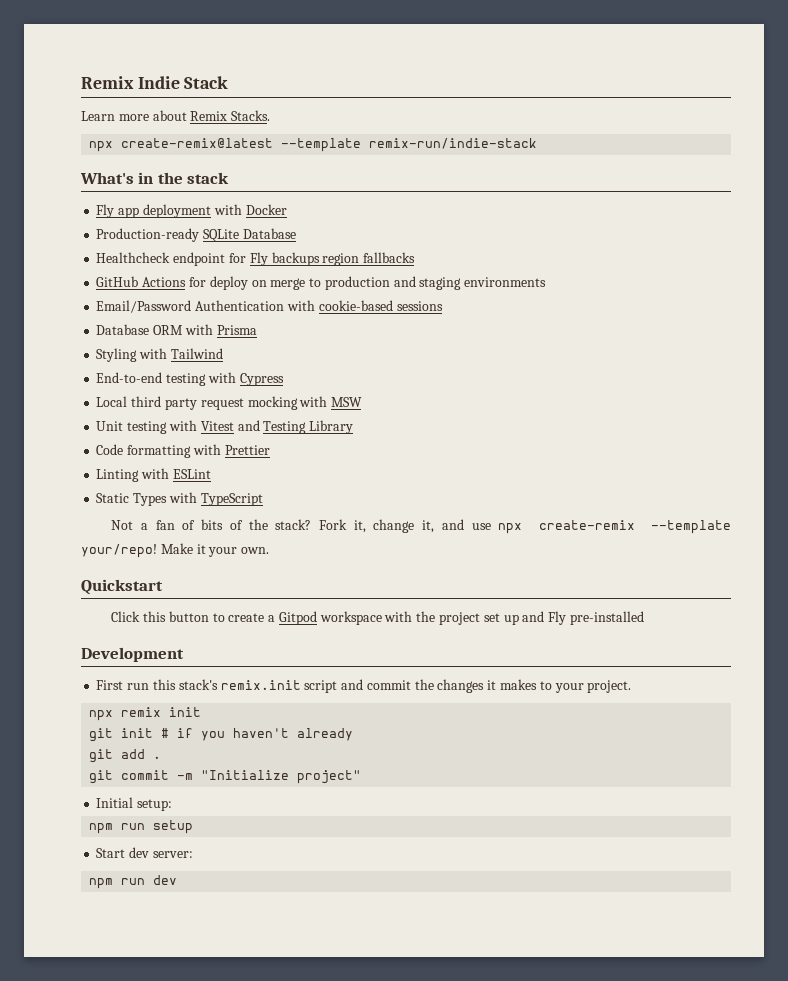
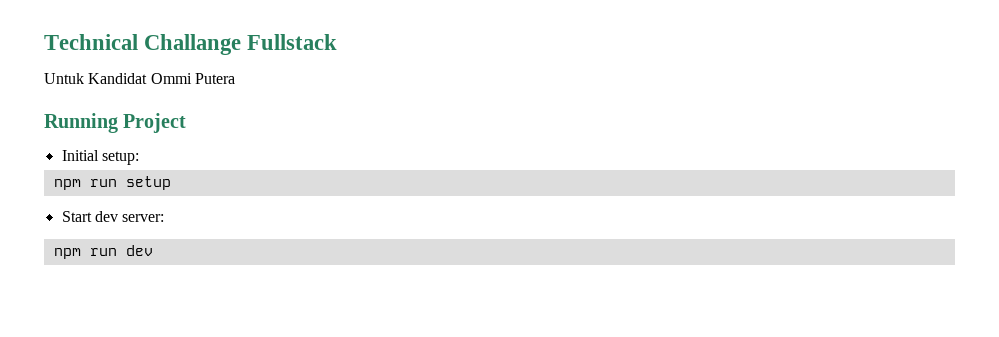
[81,76,229,89] [81,110,271,121] [89,138,538,152] [80,172,230,184] [96,204,287,218] [96,228,296,242] [96,252,416,266] [96,276,547,290] [96,300,443,313] [96,324,257,335] [96,348,223,362] [96,372,284,386] [96,396,363,410] [96,420,354,434] [96,444,270,458] [96,468,211,482] [96,492,263,506] [111,519,731,534] [81,543,270,558] [81,579,163,595] [111,611,644,625] [81,647,184,662] [96,679,632,693] [89,707,202,721] [89,728,354,742] [89,749,162,763] [89,770,362,784] Remix Indie Stack // Learn more about Remix Stacks. // npx create-remix@latest --template remix-run/indie-stack // What's in the stack // Fly app deployment with Docker // Production-ready SQLite Database // Healthcheck endpoint for Fly backups region fallbacks // GitHub Actions for deploy on merge to production and staging environments // Email/Password Authentication with cookie-based sessions // Database ORM with Prisma // Styling with Tailwind // End-to-end testing with Cypress // Local third party request mocking with MSW // Unit testing with Vitest and Testing Library // Code formatting with Prettier // Linting with ESLint // Static Types with TypeScript // Not a fan of bits of the stack? Fork it, change it, and use npx create-remix --template your/repo! Make it your own. // Quickstart // Click this button to create a Gitpod workspace with the project set up and Fly pre-installed // Development // First run this stack's remix.init script and commit the changes it makes to your project. // npx remix init // git init # if you haven't already // git add . // git commit -m "Initialize project" -> [44,34,338,55] [44,73,235,84] [44,113,187,133] Technical Challange Fullstack // Untuk Kandidat Ommi Putera // Running Project

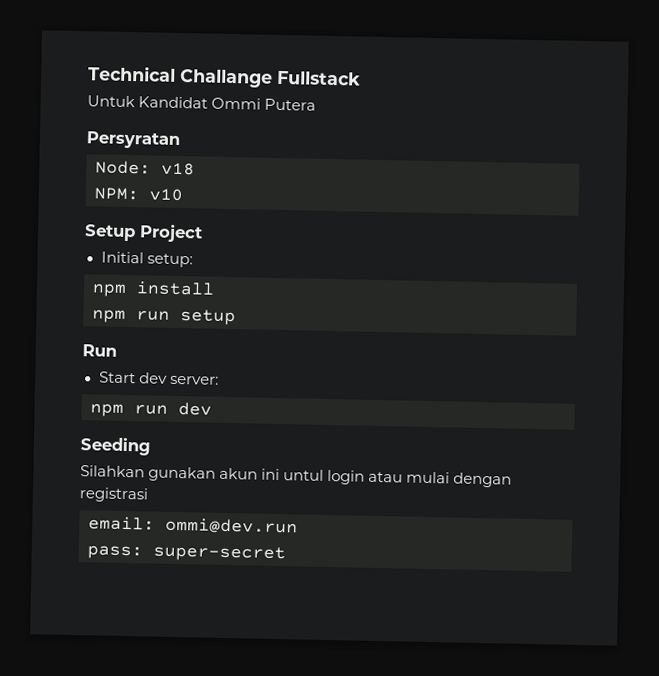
[44,113,118,133] Running -> [86,131,181,150] [95,160,195,176] [94,187,183,202] [84,224,136,242] Persyratan // Node: v18 // NPM: v10 // Setup
(139, 158) none -> [92,281,215,297] // npm install
(171, 183) none -> [82,344,117,357] // Run
(153, 250) none -> [80,437,151,456] [80,465,513,488] [79,487,148,503] [88,516,298,535] [87,544,286,563] // Seeding // Silahkan gunakan akun ini untul login atau mulai dengan registrasi // email: ommi@dev.run // pass: super-secret

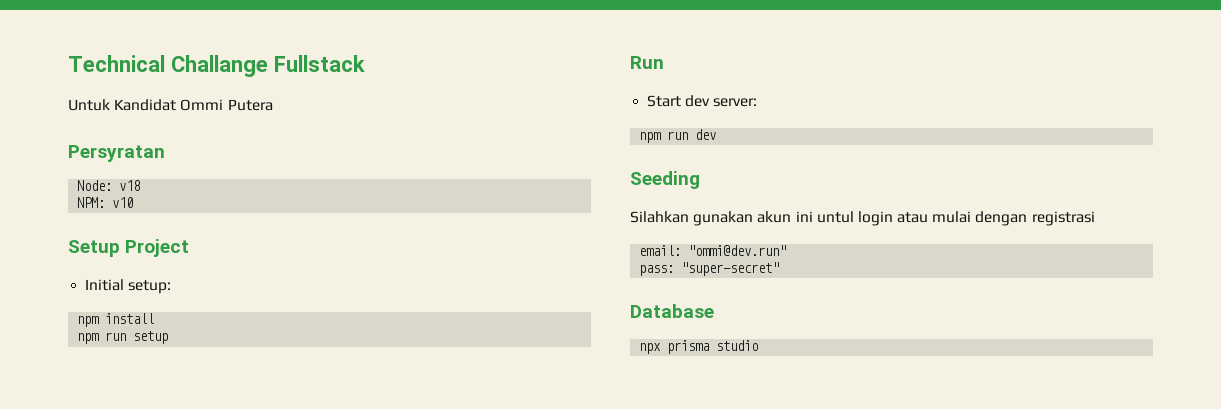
[165,517,298,535] ommi@dev.run -> [688,245,787,256] "ommi@dev.run"
[153,544,286,563] super-secret -> [681,262,780,276] [630,304,714,318] [639,340,759,354] "super-secret" // Database // npx prisma studio

